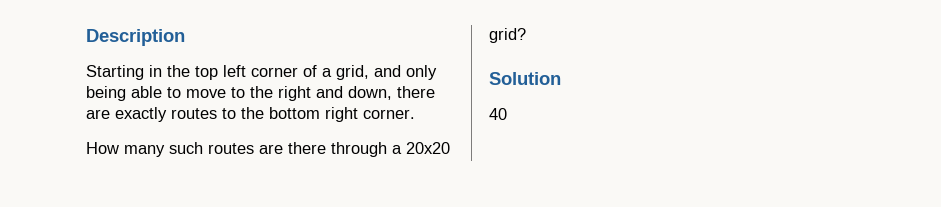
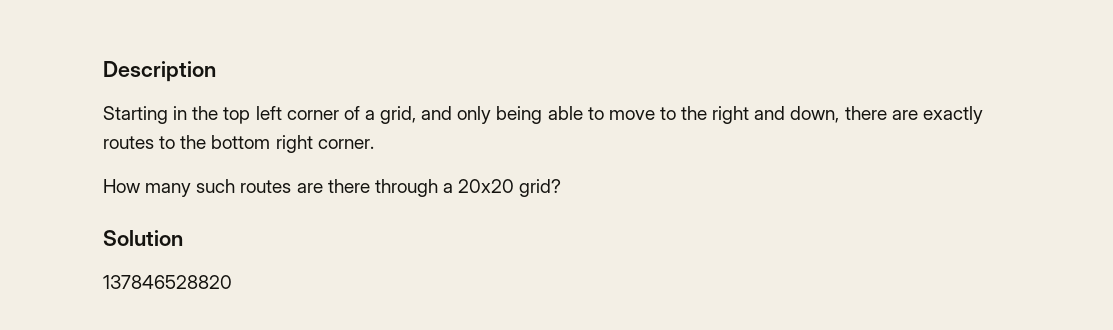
[489,108,507,120] 40 -> [103,275,232,289] 137846528820

